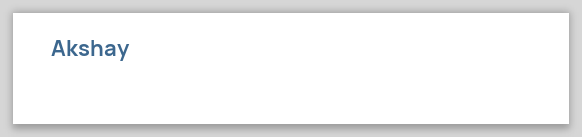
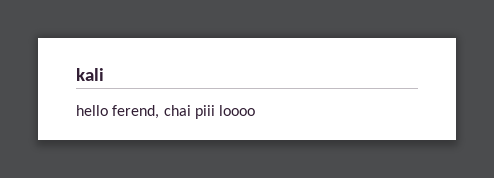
[51,40,130,61] Akshay -> [76,68,104,81] [76,105,256,119] kali // hello ferend, chai piii loooo

